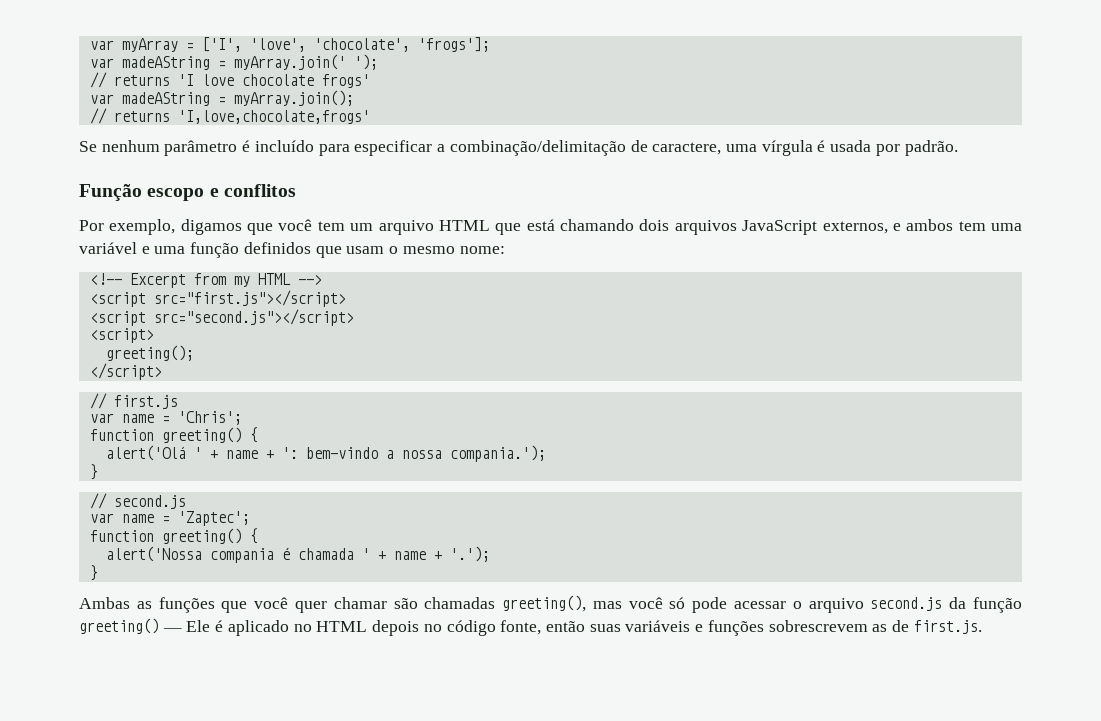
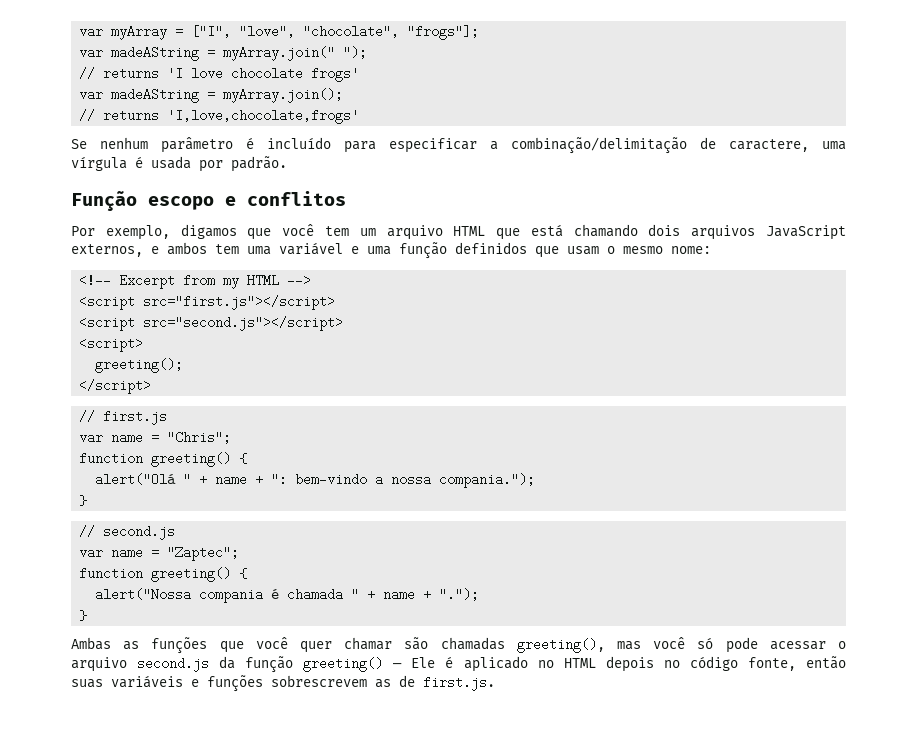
[201,37,490,52] [89,54,378,70] ['I', 'love', 'chocolate', 'frogs']; // var madeAString = myArray.join(' '); -> [191,25,480,40] [79,46,368,61] ["I", "love", "chocolate", "frogs"]; // var madeAString = myArray.join(" ");
[177,411,242,425] [89,427,258,443] [105,445,298,461] 'Chris'; // function greeting() { // alert('Olá ' + name + ': -> [167,431,232,444] [79,452,248,467] [95,473,288,486] "Chris"; // function greeting() { // alert("Olá " + name + ":
[449,445,546,462] compania.'); -> [439,473,536,488] compania.");
[177,511,250,526] [89,528,258,544] [105,546,202,562] 'Zaptec'; // function greeting() { // alert('Nossa -> [167,546,240,561] [79,567,248,582] [95,588,192,601] "Zaptec"; // function greeting() { // alert("Nossa
[361,546,490,562] ' + name + '.'); -> [351,588,480,601] " + name + ".");

